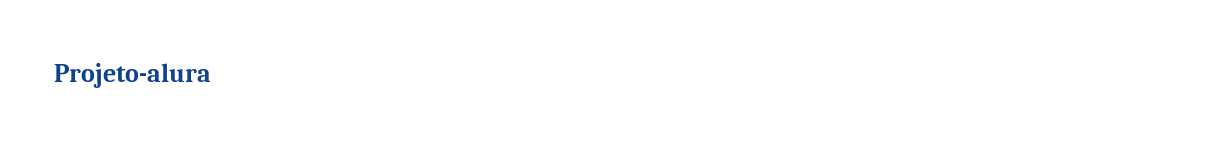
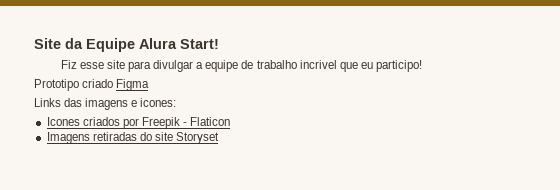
[54,63,211,88] Projeto-alura -> [34,38,219,52] [60,60,423,72] [34,79,150,91] [34,98,177,110] [46,117,231,129] [46,132,220,144] Site da Equipe Alura Start! // Fiz esse site para divulgar a equipe de trabalho incrivel que eu participo! // Prototipo criado Figma // Links das imagens e icones: // Icones criados por Freepik - Flaticon // Imagens retiradas do site Storyset

